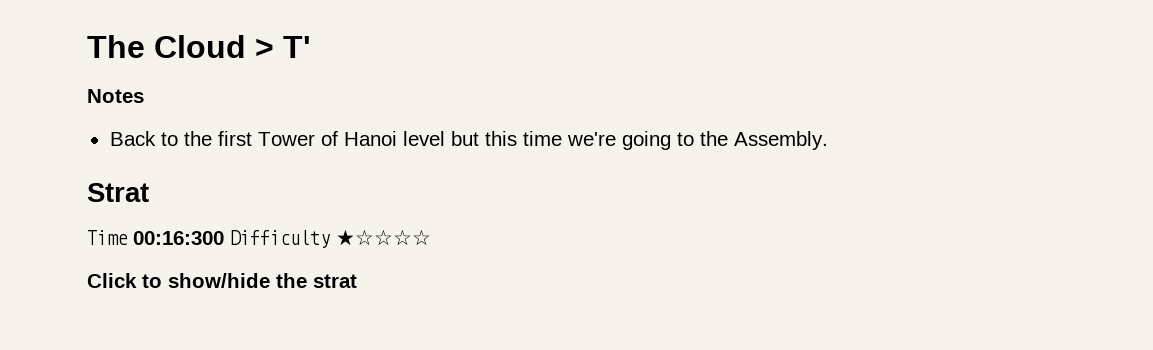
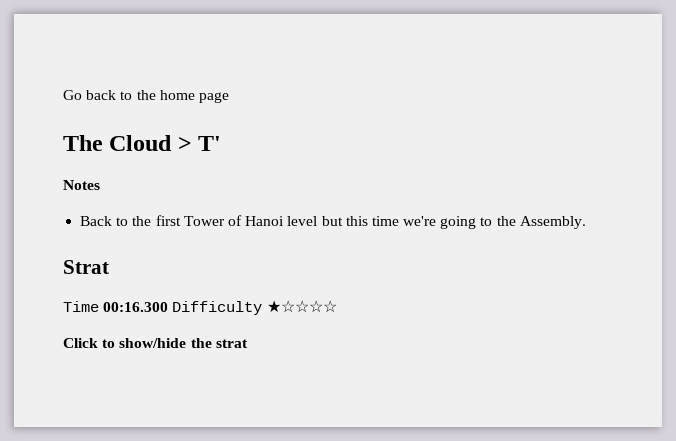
(87, 46) none -> [63,90,229,103] Go back to the home page //
[133,231,224,245] 00:16:300 -> [103,302,169,312] 00:16.300

